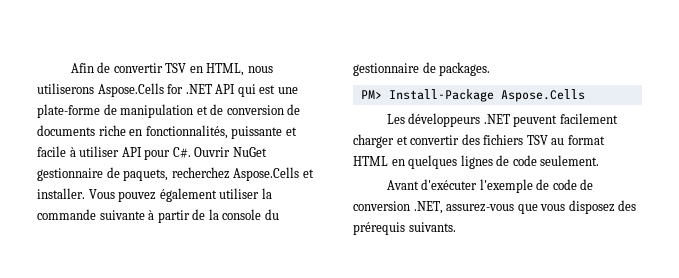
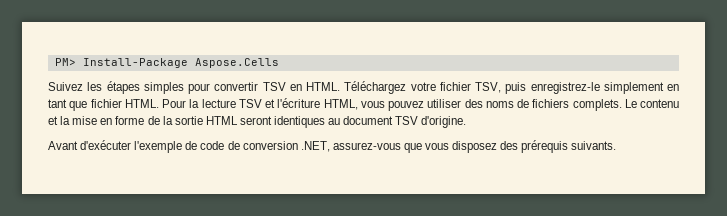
[70,62,273,76] [37,83,298,97] [37,104,301,118] [37,125,297,139] [37,146,267,160] [37,167,314,181] [37,188,272,202] [37,209,279,223] [353,62,491,76] [360,89,585,102] [386,113,618,127] [353,134,605,148] [353,155,600,169] Afin de convertir TSV en HTML, nous utiliserons Aspose.Cells for .NET API qui est une plate-forme de manipulation et de conversion de documents riche en fonctionnalités, puissante et facile à utiliser API pour C#. Ouvrir NuGet gestionnaire de paquets, recherchez Aspose.Cells et installer. Vous pouvez également utiliser la commande suivante à partir de la console du gestionnaire de packages. // PM> Install-Package Aspose.Cells // Les développeurs .NET peuvent facilement charger et convertir des fichiers TSV au format HTML en quelques lignes de code seulement. -> [54,58,279,68] [48,81,679,94] [48,98,679,111] [48,116,467,128] PM> Install-Package Aspose.Cells // Suivez les étapes simples pour convertir TSV en HTML. Téléchargez votre fichier TSV, puis enregistrez-le simplement en tant que fichier HTML. Pour la lecture TSV et l'écriture HTML, vous pouvez utiliser des noms de fichiers complets. Le contenu et la mise en forme de la sortie HTML seront identiques au document TSV d'origine.

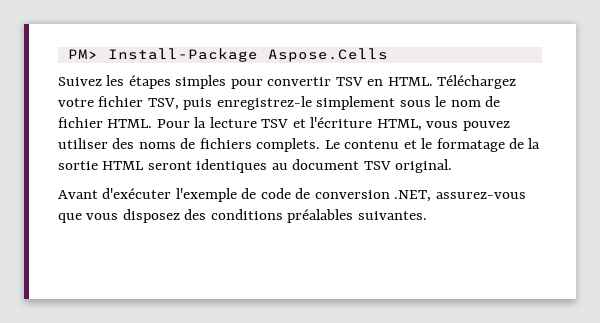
[667,84,679,91] [48,99,88,111] en tant que -> [399,96,501,107] sous le nom de
[60,116,145,125] la mise en forme -> [421,138,505,152] le formatage
[421,116,467,128] d'origine. -> [395,159,453,173] original.
[521,140,617,153] prérequis suivants. -> [210,209,427,223] conditions préalables suivantes.

